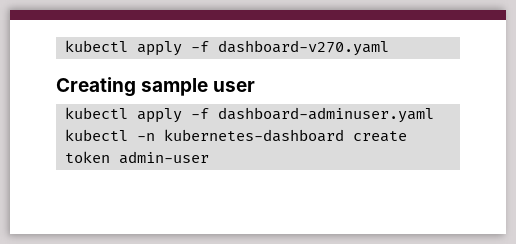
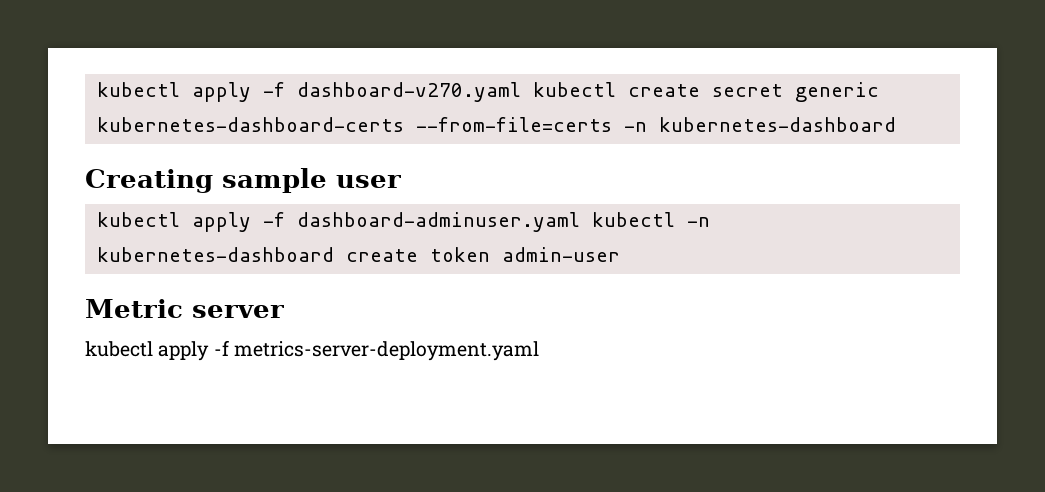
(389, 48) none -> [532,82,879,102] [96,117,896,132] kubectl create secret generic kubernetes-dashboard-certs --from-file=certs -n kubernetes-dashboard
(209, 157) none -> [85,299,284,318] [85,340,539,361] // Metric server // kubectl apply -f metrics-server-deployment.yaml

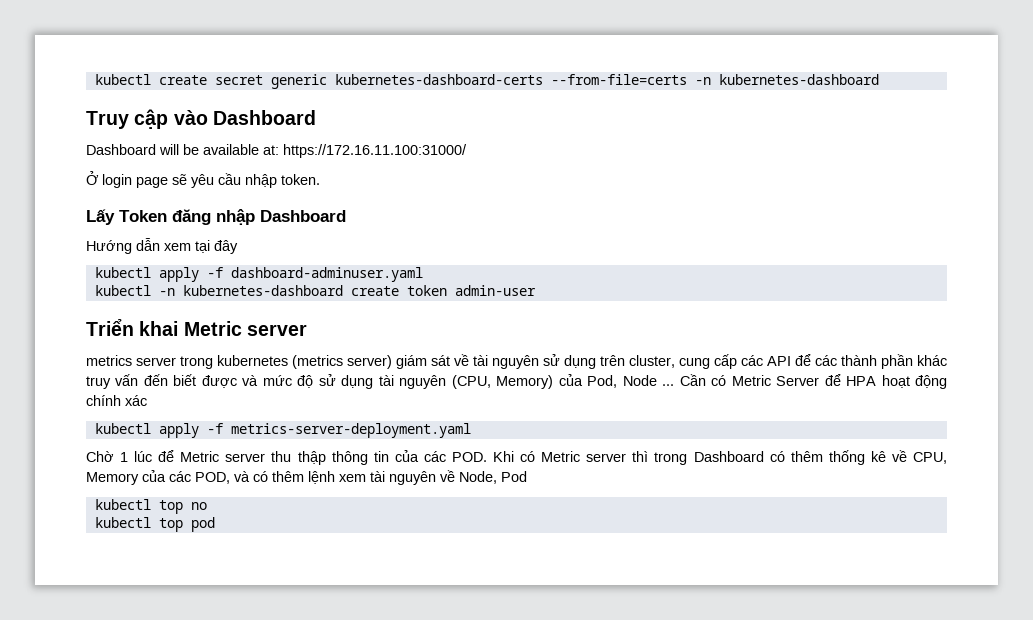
[96,82,616,102] kubectl apply -f dashboard-v270.yaml kubectl -> [94,74,151,85] kubectl
[85,168,401,193] Creating sample user -> [86,109,316,129] [86,144,467,158] [86,171,320,188] [86,209,346,225] [86,238,238,254] Truy cập vào Dashboard // Dashboard will be available at: https://172.16.11.100:31000/ // Ở login page sẽ yêu cầu nhập token. // Lấy Token đăng nhập Dashboard // Hướng dẫn xem tại đây
(580, 222) none -> (423, 274) //
(620, 254) none -> [86,319,179,336] Triển khai
[85,340,539,361] kubectl apply -f metrics-server-deployment.yaml -> [86,354,947,369] [86,374,948,389] [86,395,147,406] [94,423,471,438] [86,450,948,465] [86,470,527,485] [94,499,207,514] [94,517,215,532] metrics server trong kubernetes (metrics server) giám sát về tài nguyên sử dụng trên cluster, cung cấp các API để các thành phần khác truy vấn đến biết được và mức độ sử dụng tài nguyên (CPU, Memory) của Pod, Node ... Cần có Metric Server để HPA hoạt động chính xác // kubectl apply -f metrics-server-deployment.yaml // Chờ 1 lúc để Metric server thu thập thông tin của các POD. Khi có Metric server thì trong Dashboard có thêm thống kê về CPU, Memory của các POD, và có thêm lệnh xem tài nguyên về Node, Pod // kubectl top no // kubectl top pod

